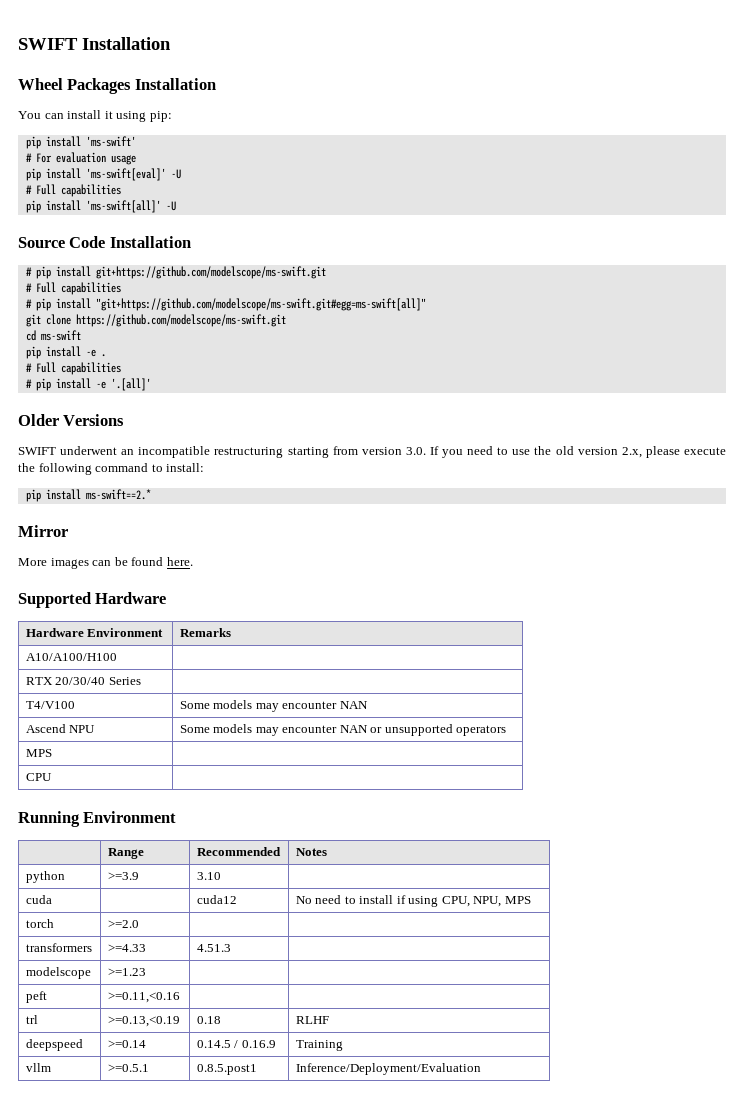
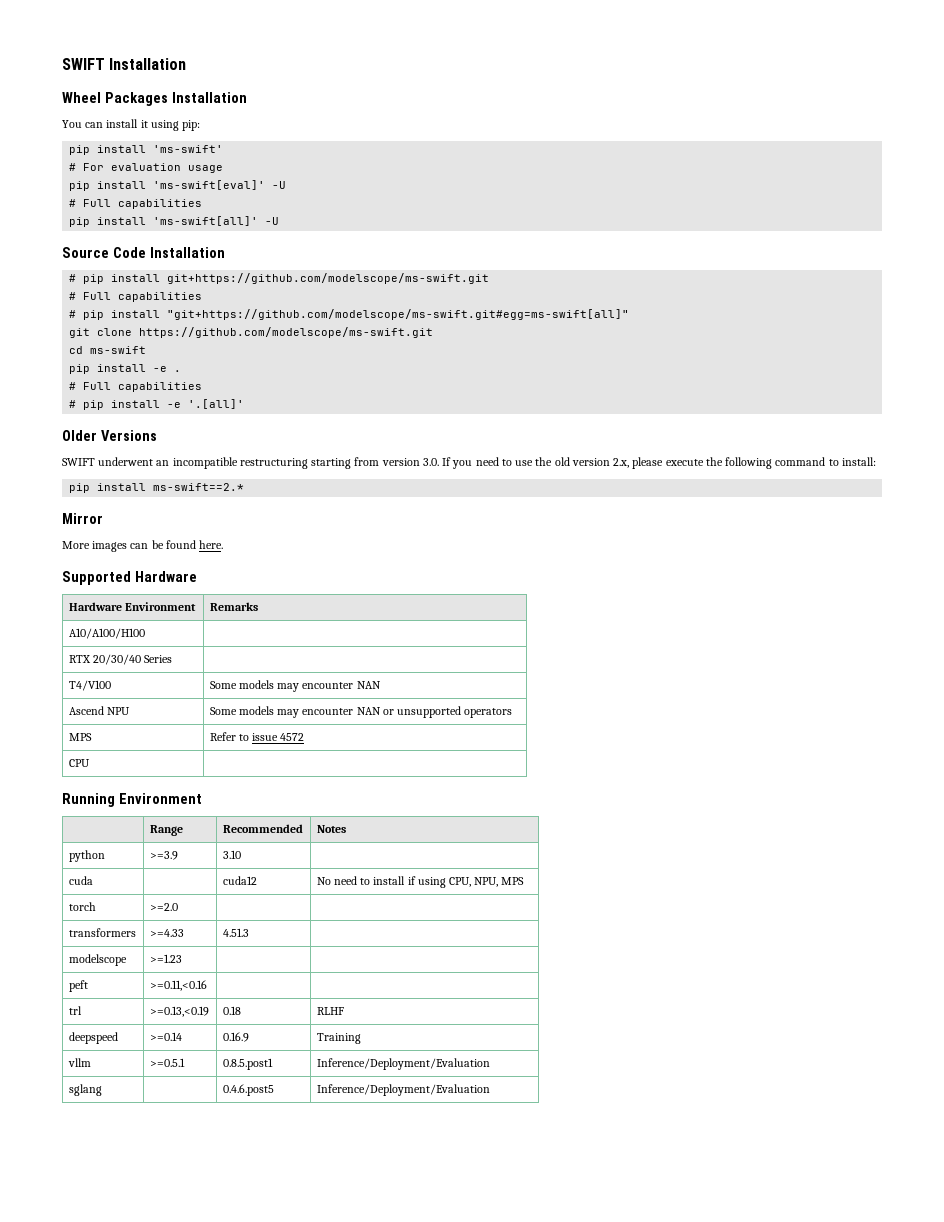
(52, 753) none -> [209,732,305,741] Refer to issue 4572
[196,1040,239,1048] 0.14.5 / -> (182, 1036) none
(481, 1069) none -> [68,1084,102,1096] [222,1084,274,1096] [316,1084,490,1096] // sglang | | 0.4.6.post5 | Inference/Deployment/Evaluation

